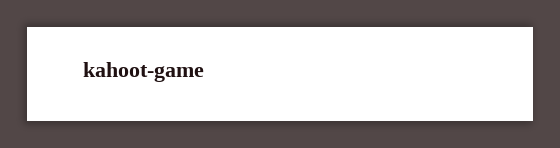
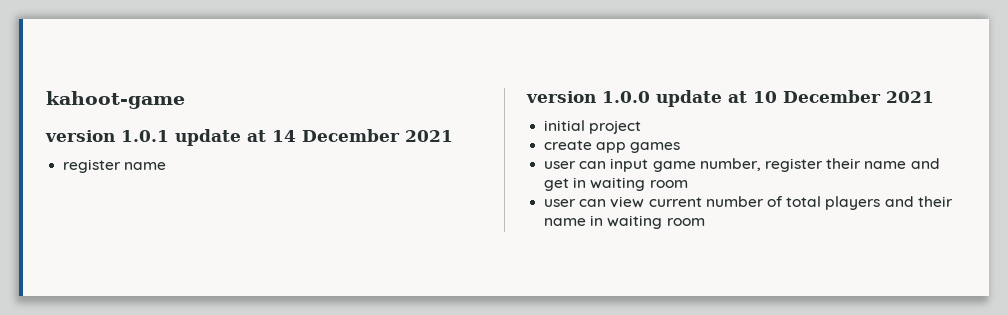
(204, 72) none -> [45,129,453,146] [63,159,167,173] [526,90,934,107] [544,120,642,134] [544,140,681,153] [544,158,940,172] [544,177,688,191] [544,196,953,210] [544,215,705,229] // version 1.0.1 update at 14 December 2021 // register name // version 1.0.0 update at 10 December 2021 // initial project // create app games // user can input game number, register their name and get in waiting room // user can view current number of total players and their name in waiting room

